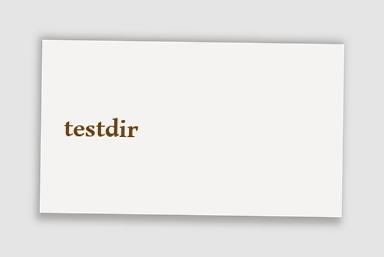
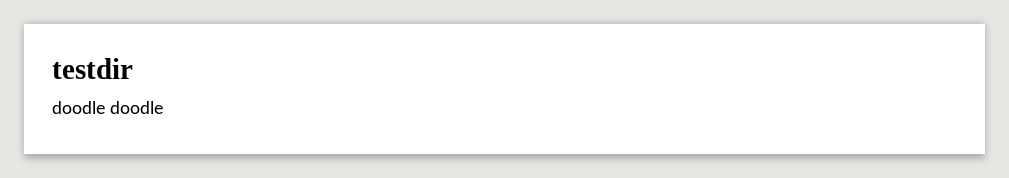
(140, 127) none -> [52,101,163,114] // doodle doodle

